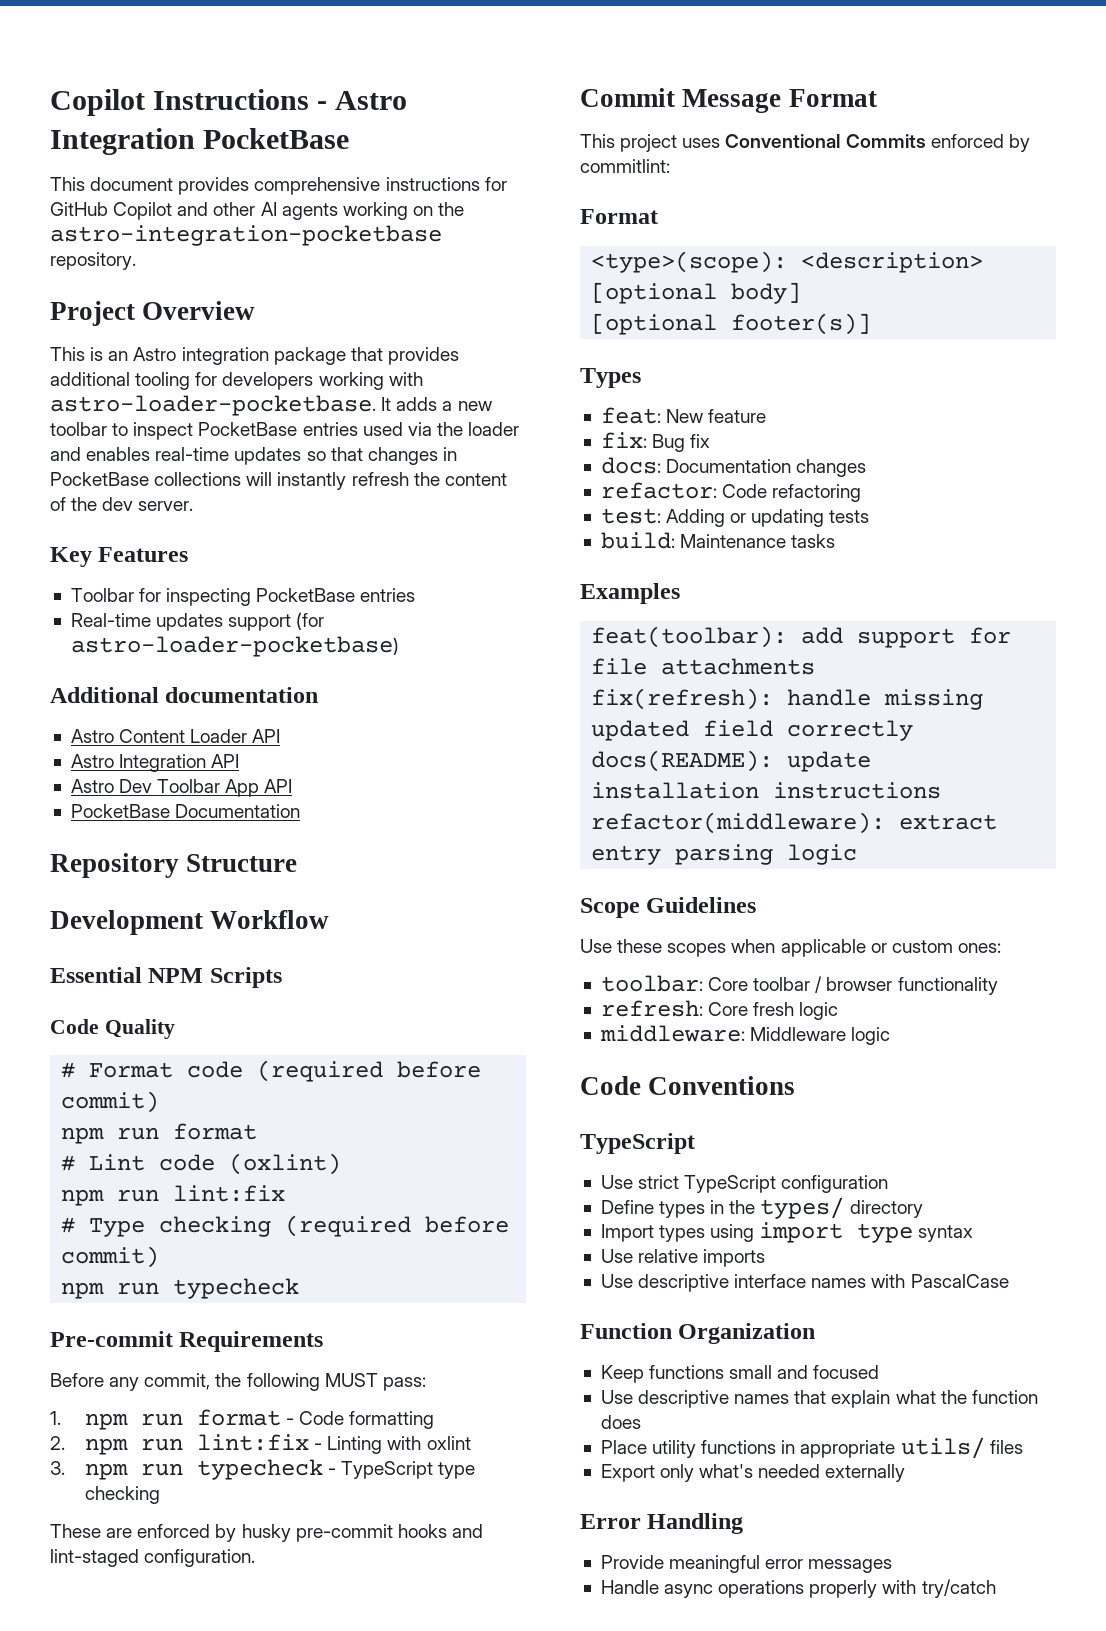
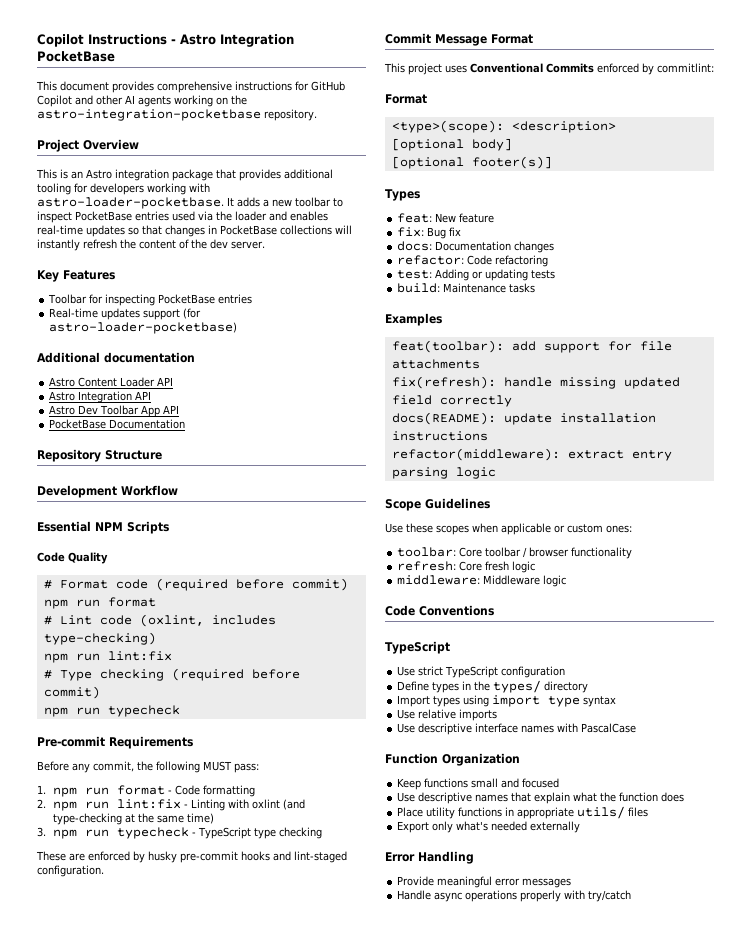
[229,1153,342,1175] (oxlint) -> [139,614,276,627] [43,632,156,645] (oxlint, includes type-checking)
(471, 1443) none -> [282,799,305,810] [52,813,214,825] (and type-checking at the same time)

